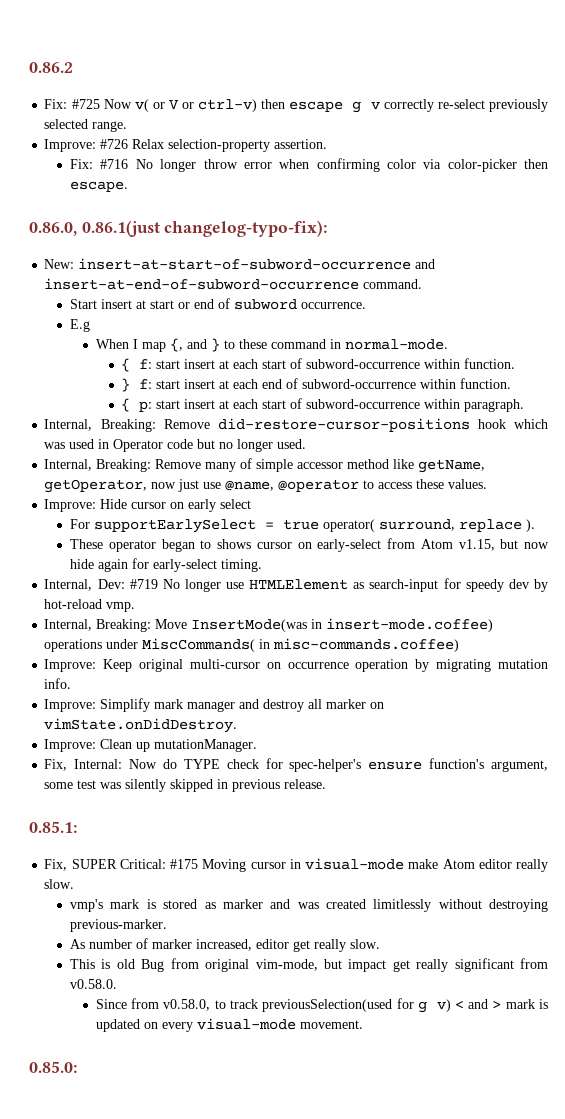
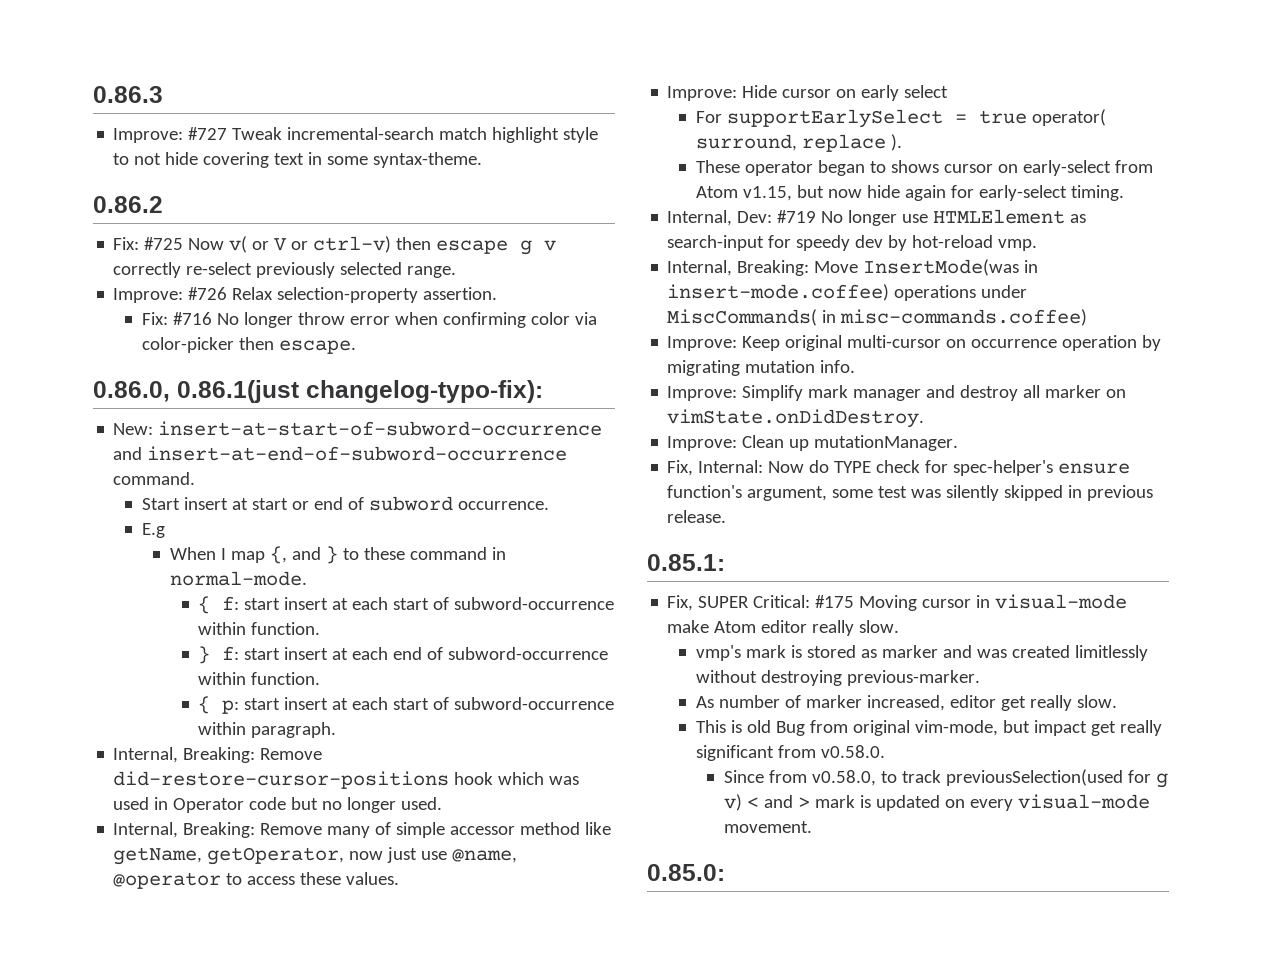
(29, 67) none -> [93,86,163,103] [113,127,599,143] [113,152,483,168] 0.86.3 // Improve: #727 Tweak incremental-search match highlight style to not hide covering text in some syntax-theme. //

